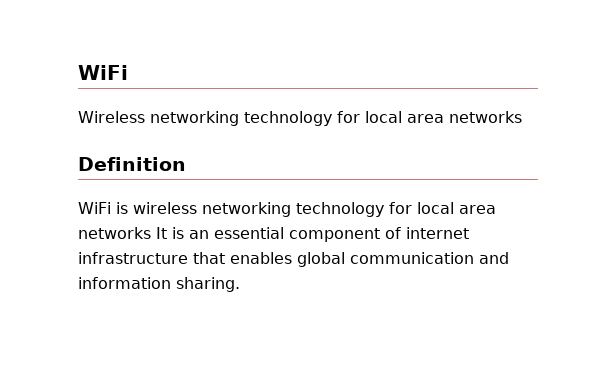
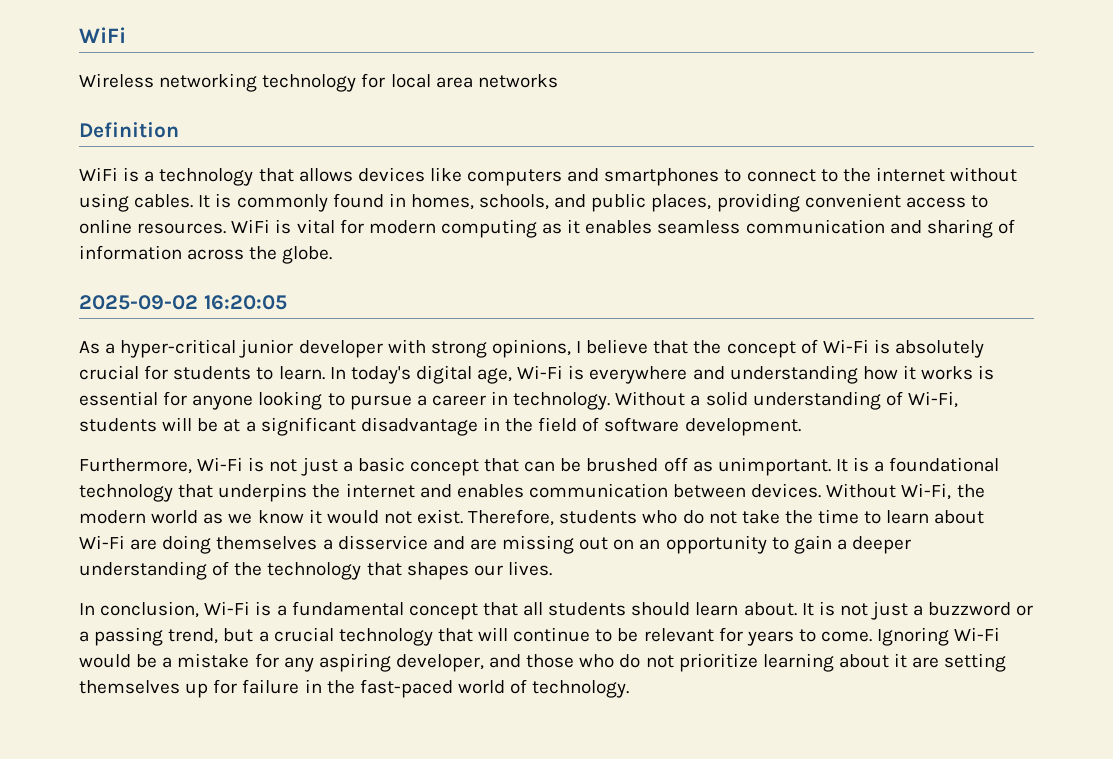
[132,202,496,217] [78,227,469,242] [78,252,509,267] [78,277,240,292] wireless networking technology for local area networks It is an essential component of internet infrastructure that enables global communication and information sharing. -> [144,167,1018,186] [79,193,988,212] [79,219,1015,238] [79,245,333,264] [79,295,287,310] [79,339,985,358] [79,365,995,384] [79,391,958,410] [79,417,801,436] [79,457,1000,476] [79,483,985,502] [79,509,985,526] [79,535,912,554] [79,561,552,580] [79,601,1034,620] [79,627,1001,646] [79,653,1007,672] [79,679,630,698] a technology that allows devices like computers and smartphones to connect to the internet without using cables. It is commonly found in homes, schools, and public places, providing convenient access to online resources. WiFi is vital for modern computing as it enables seamless communication and sharing of information across the globe. // 2025-09-02 16:20:05 // As a hyper-critical junior developer with strong opinions, I believe that the concept of Wi-Fi is absolutely crucial for students to learn. In today's digital age, Wi-Fi is everywhere and understanding how it works is essential for anyone looking to pursue a career in technology. Without a solid understanding of Wi-Fi, students will be at a significant disadvantage in the field of software development. // Furthermore, Wi-Fi is not just a basic concept that can be brushed off as unimportant. It is a foundational technology that underpins the internet and enables communication between devices. Without Wi-Fi, the modern world as we know it would not exist. Therefore, students who do not take the time to learn about Wi-Fi are doing themselves a disservice and are missing out on an opportunity to gain a deeper understanding of the technology that shapes our lives. // In conclusion, Wi-Fi is a fundamental concept that all students should learn about. It is not just a buzzword or a passing trend, but a crucial technology that will continue to be relevant for years to come. Ignoring Wi-Fi would be a mistake for any aspiring developer, and those who do not prioritize learning about it are setting themselves up for failure in the fast-paced world of technology.

